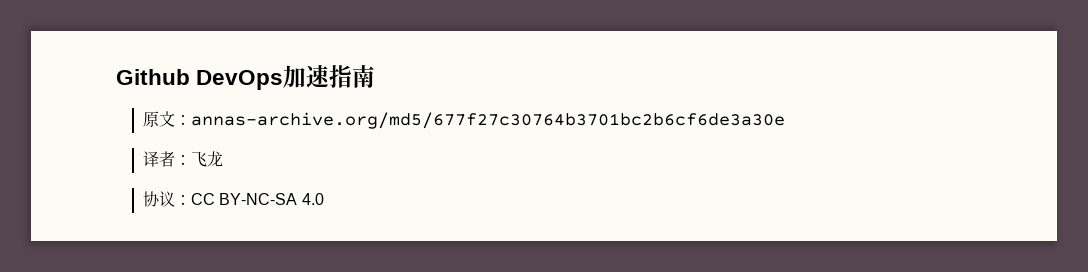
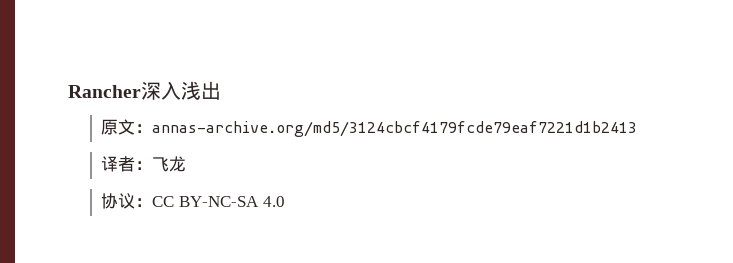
[116,65,376,90] Github DevOps加速指南 -> [68,81,221,100] Rancher深入浅出
[190,112,785,129] annas-archive.org/md5/677f27c30764b3701bc2b6cf6de3a30e -> [152,121,638,137] annas-archive.org/md5/3124cbcf4179fcde79eaf7221d1b2413

